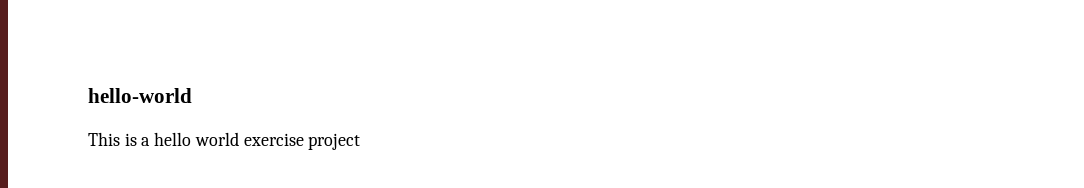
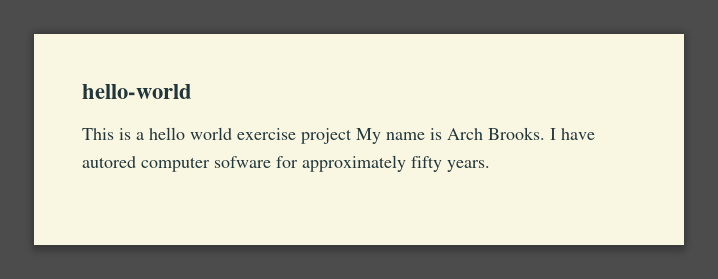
(361, 141) none -> [356,127,595,144] [82,155,490,172] My name is Arch Brooks. I have autored computer sofware for approximately fifty years.

